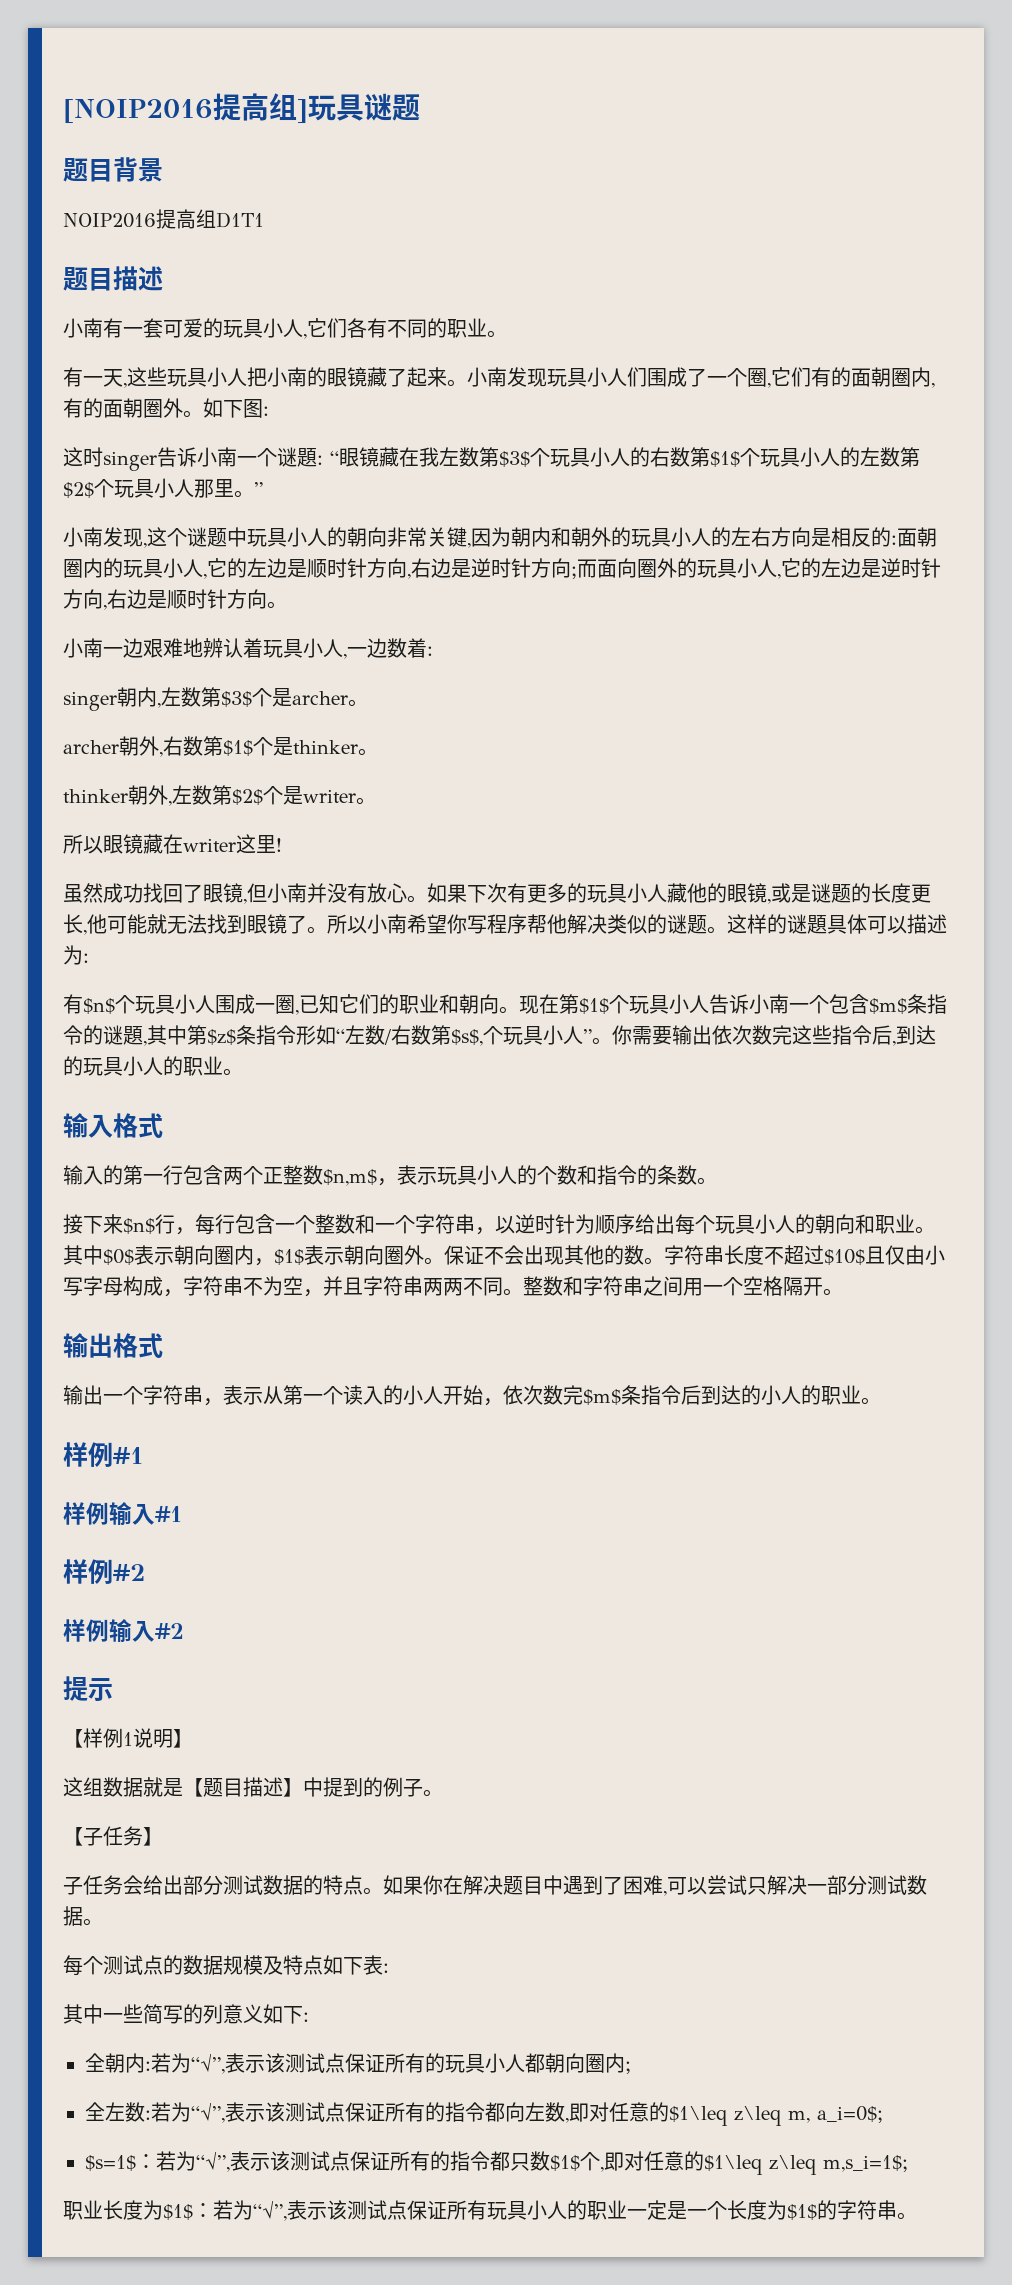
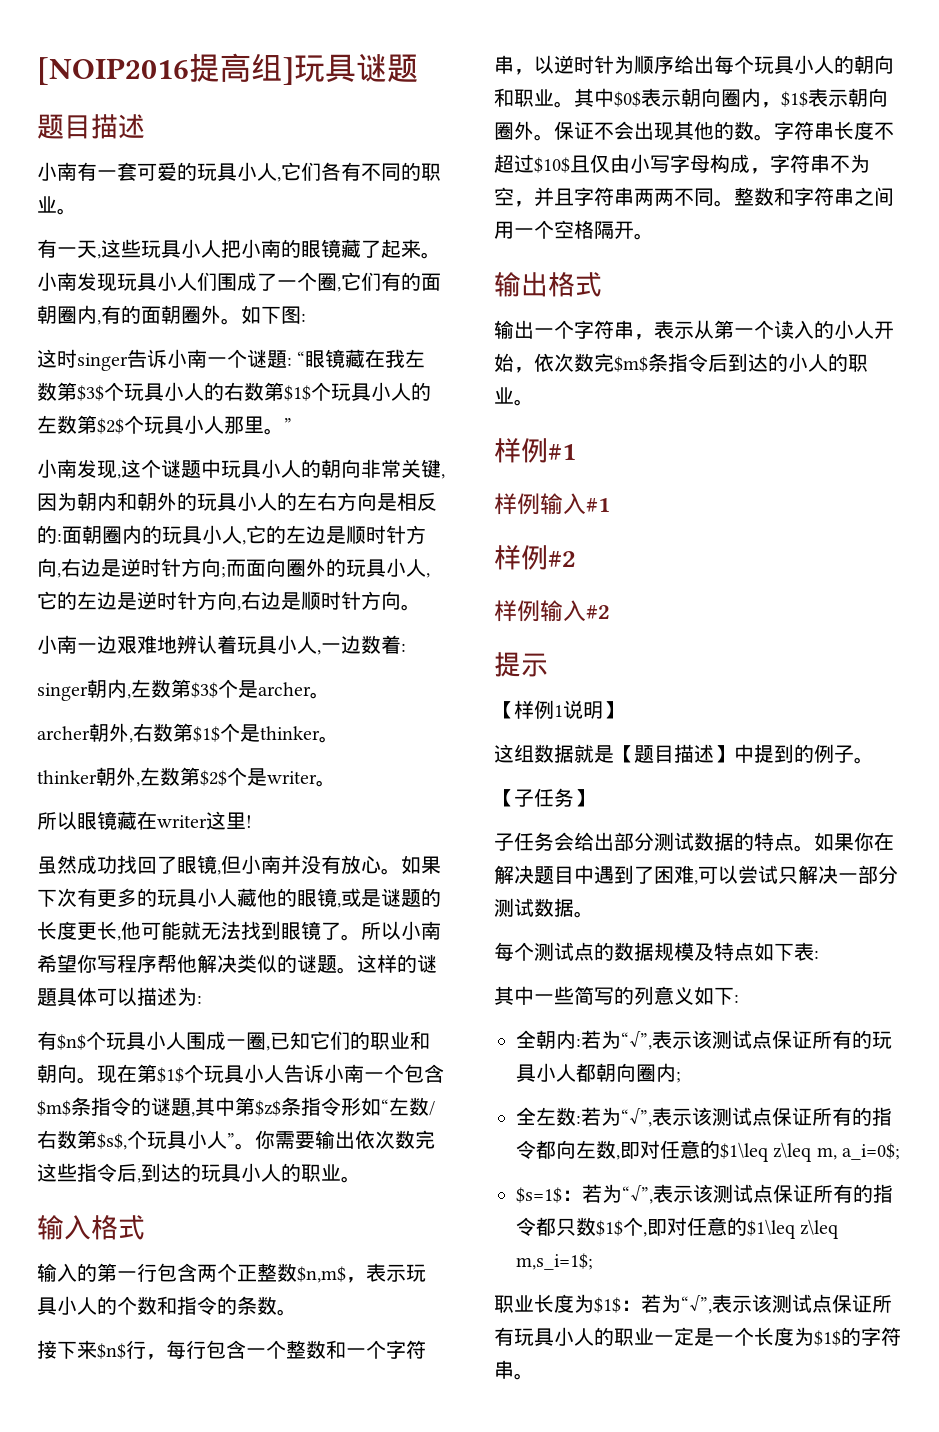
[63,157,163,182] [63,209,264,229] // 题目背景 // NOIP2016提高组D1T1 -> (418, 68) none

